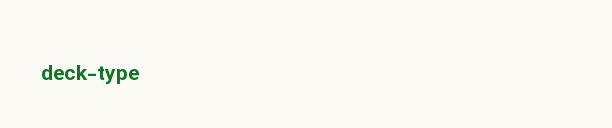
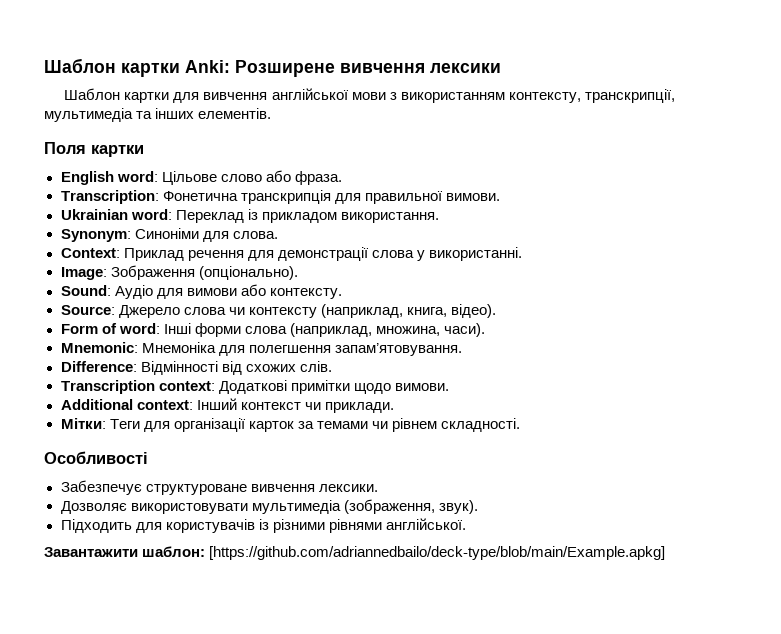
[41,65,139,84] deck-type -> [44,58,501,77] [64,88,675,103] [44,108,272,122] [44,142,144,157] [60,170,342,185] [60,190,500,204] [60,209,439,223] [60,228,278,242] [60,247,522,261] [60,265,298,280] [60,284,342,299] [60,304,496,318] [60,323,485,337] [60,342,462,356] [60,361,332,375] [60,380,449,394] [60,398,394,413] [60,418,520,432] [44,451,148,464] [60,480,378,495] [60,499,478,514] [60,518,466,533] [44,546,666,560] Шаблон картки Anki: Розширене вивчення лексики // Шаблон картки для вивчення англійської мови з використанням контексту, транскрипції, мультимедіа та інших елементів. // Поля картки // English word: Цільове слово або фраза. // Transcription: Фонетична транскрипція для правильної вимови. // Ukrainian word: Переклад із прикладом використання. // Synonym: Синоніми для слова. // Context: Приклад речення для демонстрації слова у використанні. // Image: Зображення (опціонально). // Sound: Аудіо для вимови або контексту. // Source: Джерело слова чи контексту (наприклад, книга, відео). // Form of word: Інші форми слова (наприклад, множина, часи). // Mnemonic: Мнемоніка для полегшення запам’ятовування. // Difference: Відмінності від схожих слів. // Transcription context: Додаткові примітки щодо вимови. // Additional context: Інший контекст чи приклади. // Мітки: Теги для організації карток за темами чи рівнем складності. // Особливості // Забезпечує структуроване вивчення лексики. // Дозволяє використовувати мультимедіа (зображення, звук). // Підходить для користувачів із різними рівнями англійської. // Завантажити шаблон: [https://github.com/adriannedbailo/deck-type/blob/main/Example.apkg]

